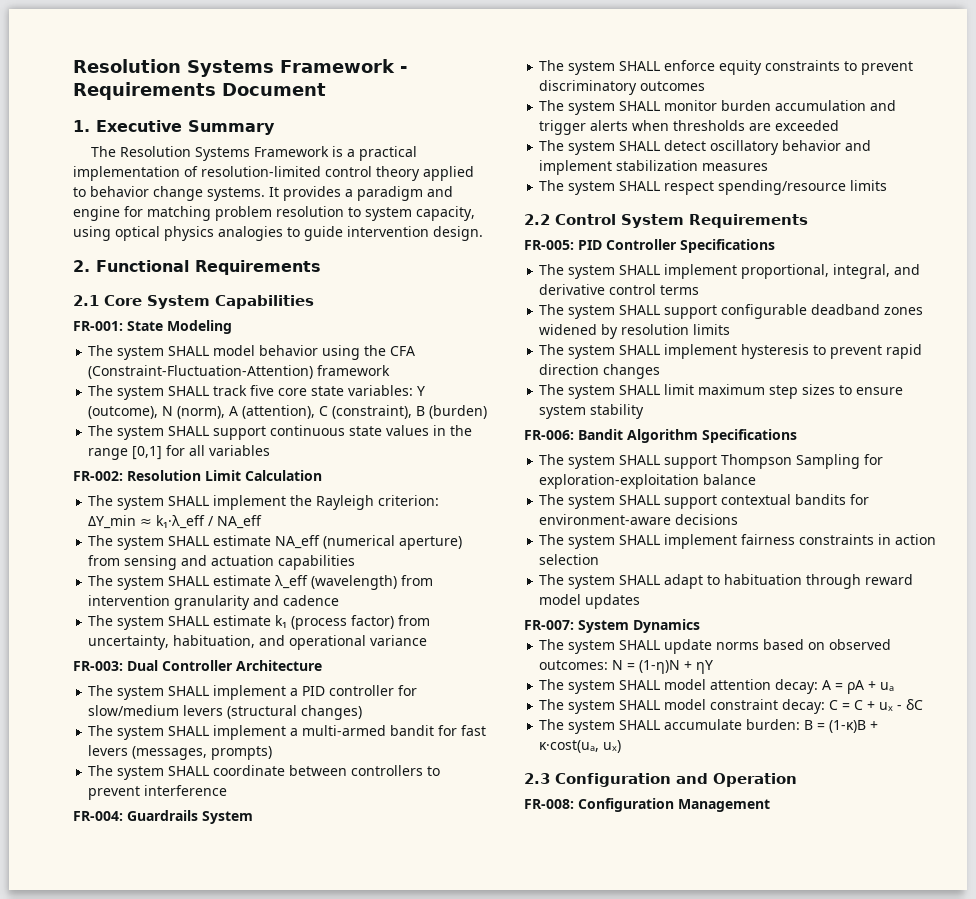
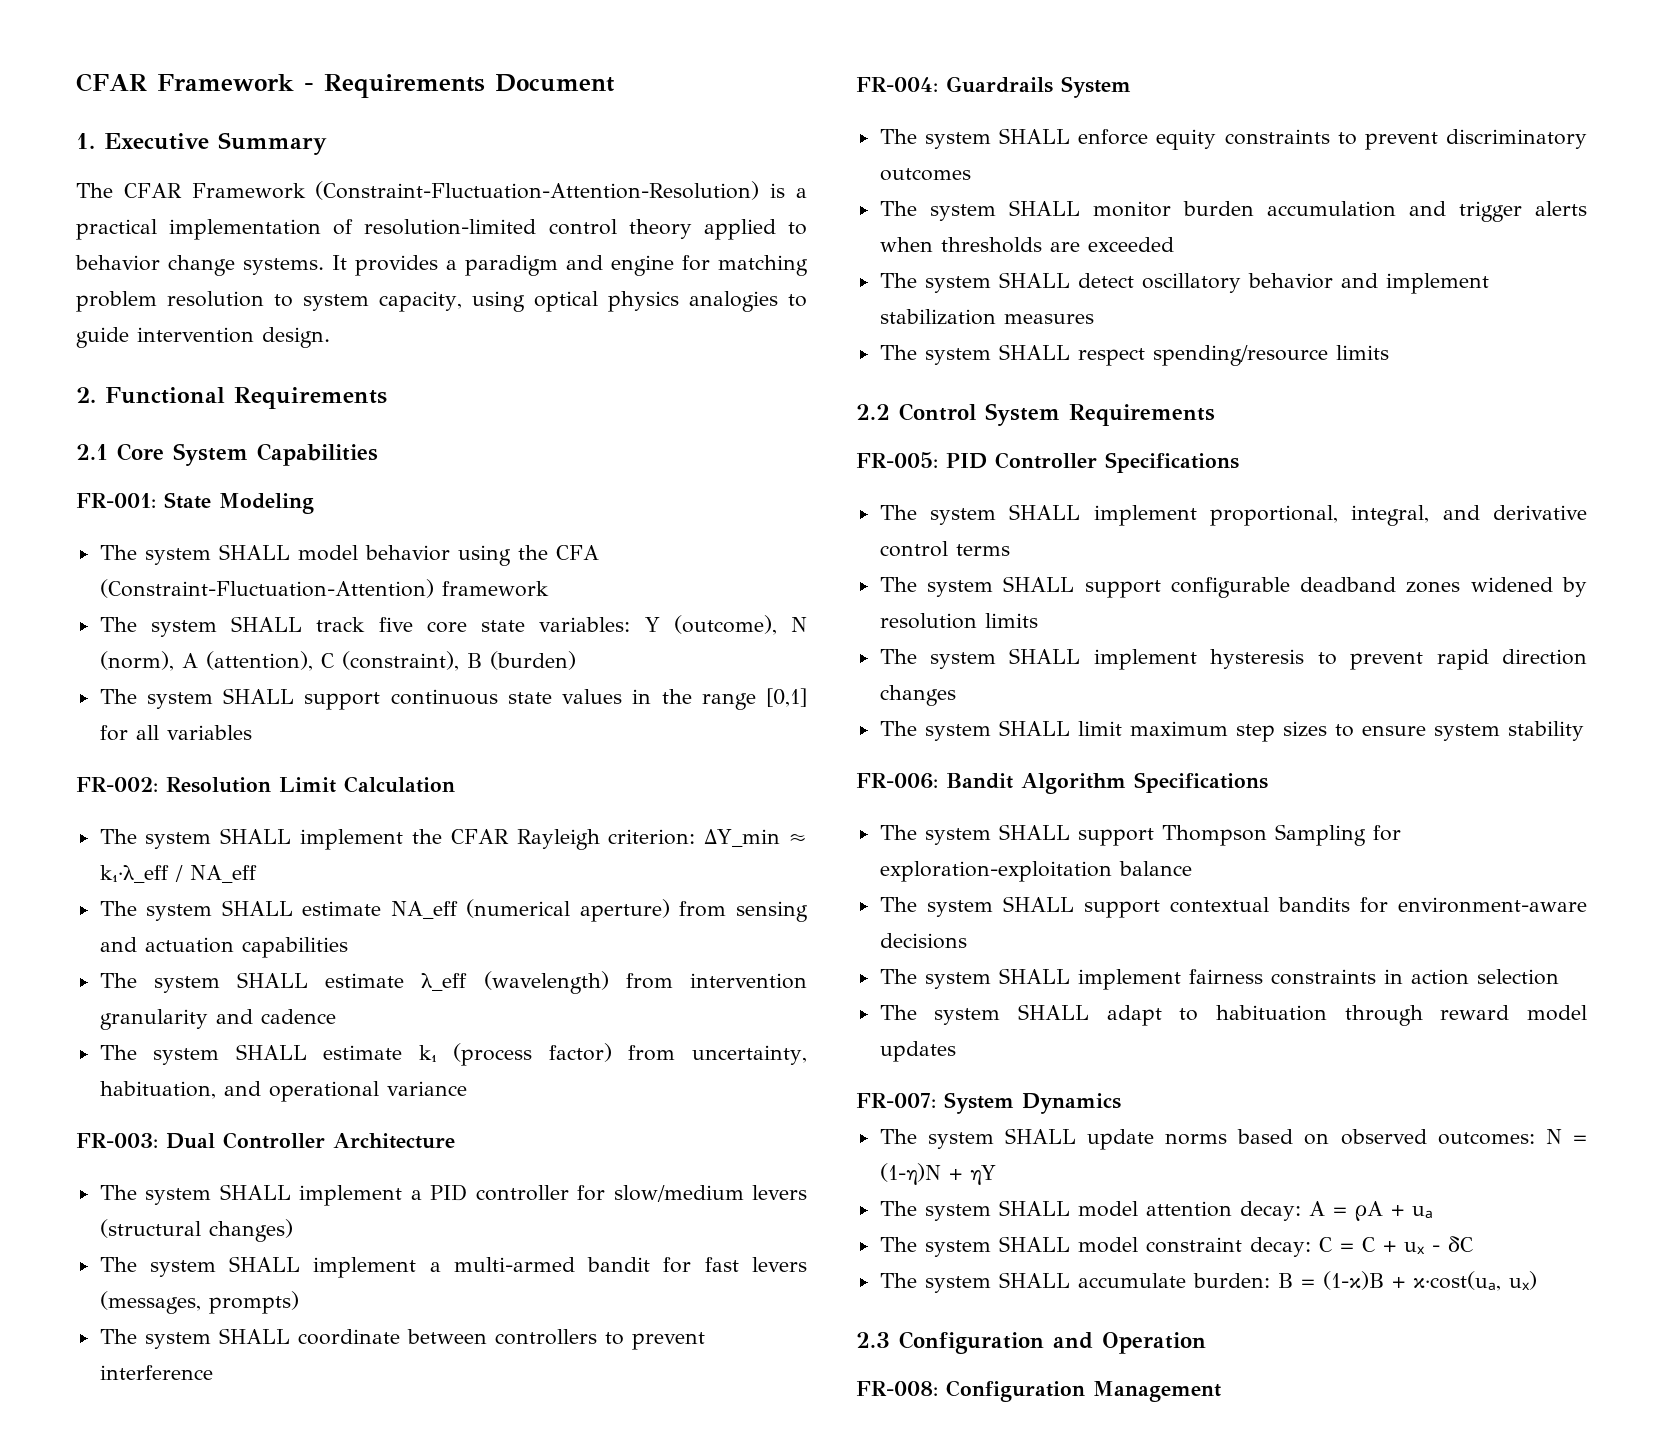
[73,59,274,77] Resolution Systems -> [76,73,147,92] CFAR
[120,146,330,161] Resolution Systems Framework -> [123,181,760,200] CFAR Framework (Constraint-Fluctuation-Attention-Resolution)
(313, 500) none -> [450,829,509,844] CFAR

